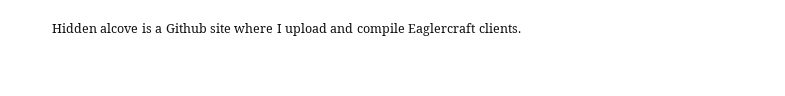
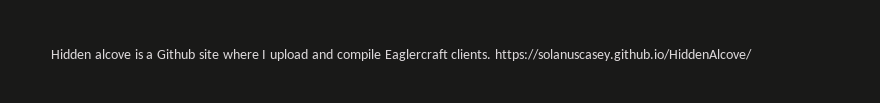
(521, 28) none -> [495,49,753,61] https://solanuscasey.github.io/HiddenAlcove/

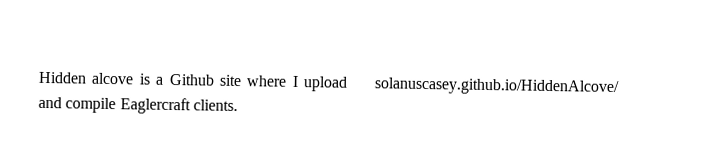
[495,49,753,61] https://solanuscasey.github.io/HiddenAlcove/ -> [374,77,619,97] solanuscasey.github.io/HiddenAlcove/

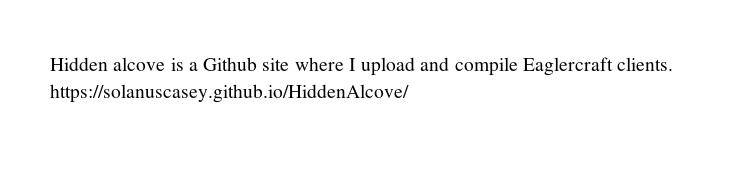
[374,77,619,97] solanuscasey.github.io/HiddenAlcove/ -> [50,84,409,103] https://solanuscasey.github.io/HiddenAlcove/

